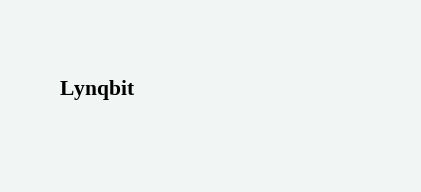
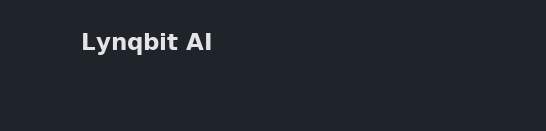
(135, 90) none -> [185,33,213,50] AI

